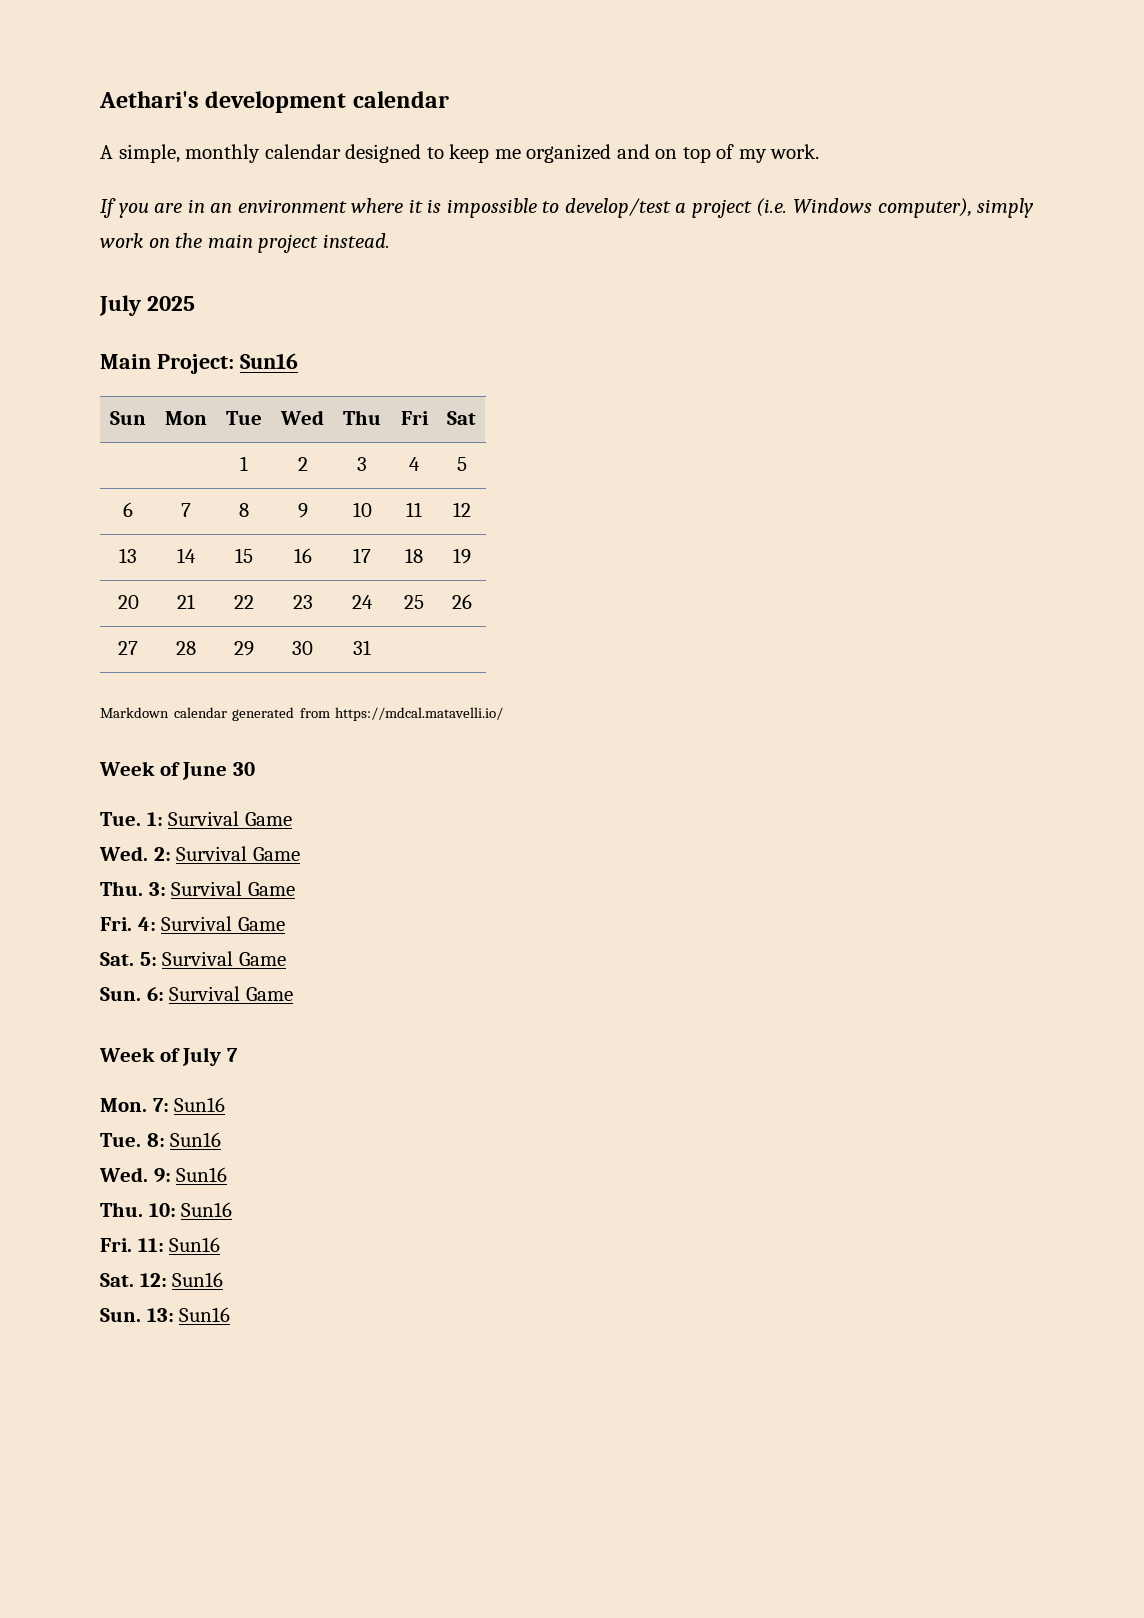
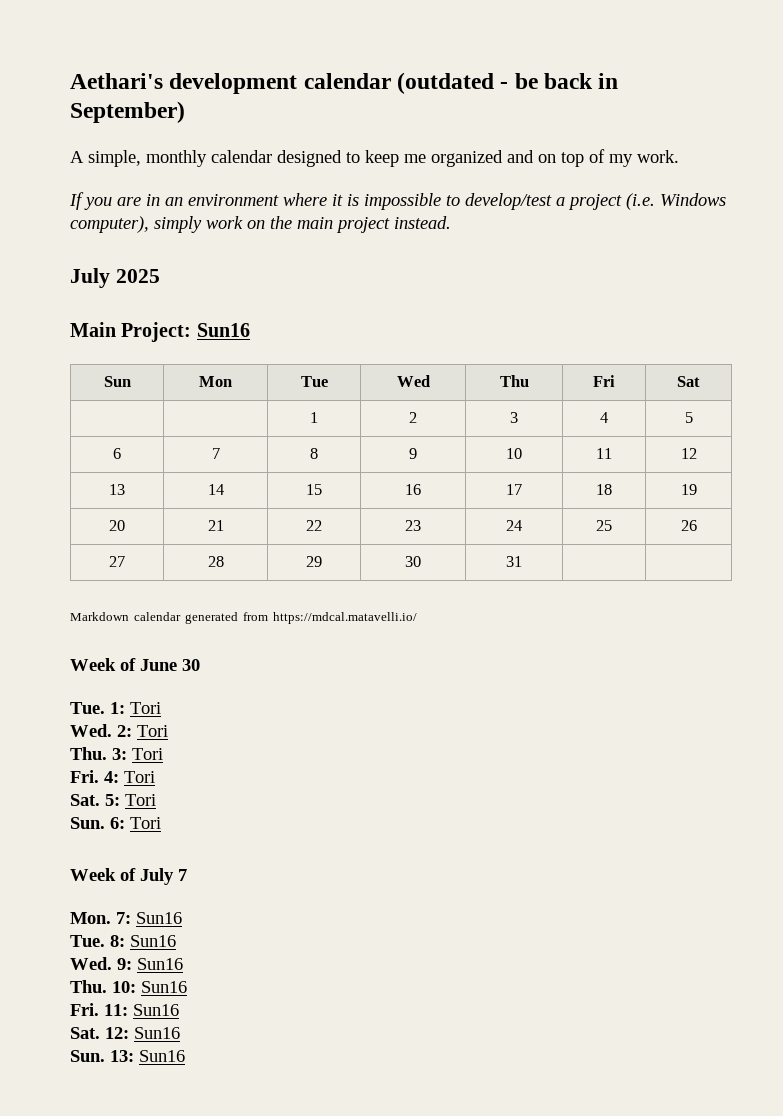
(449, 99) none -> [397,72,619,94] [70,101,185,123] (outdated - be back in September)
[168,811,292,826] Survival Game -> [130,702,161,714] Tori
[176,846,300,861] Survival Game -> [137,725,168,737] Tori
[171,881,295,896] Survival Game -> [132,748,163,760] Tori
[161,916,285,931] Survival Game -> [124,771,155,783] Tori
[162,951,286,966] Survival Game -> [125,794,156,806] Tori
[169,986,293,1001] Survival Game -> [130,817,161,829] Tori

